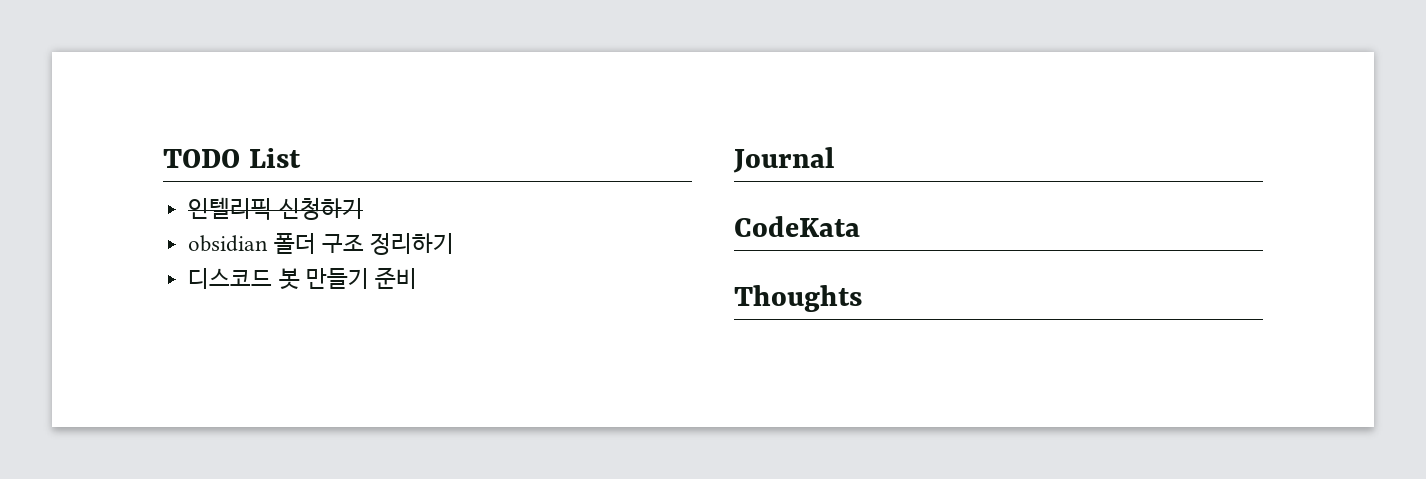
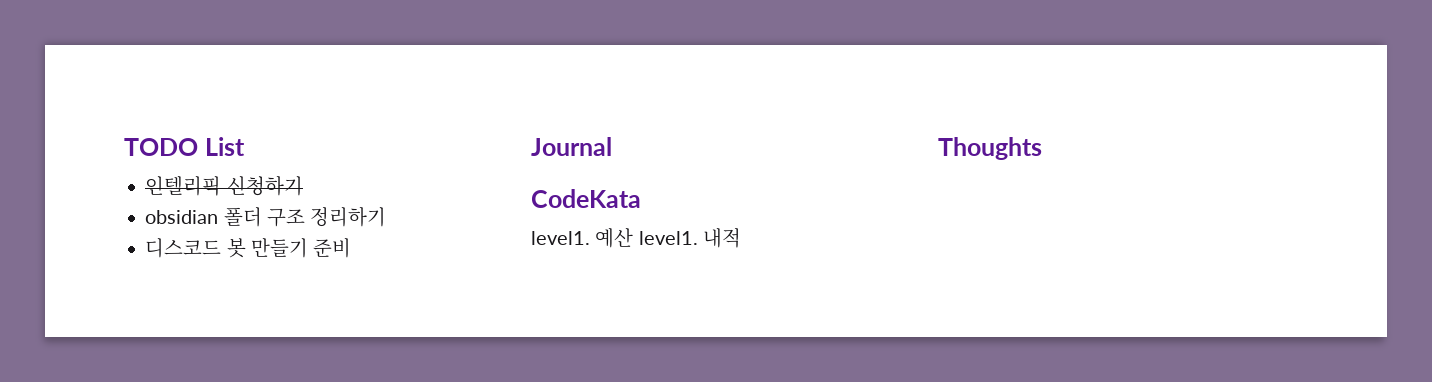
(860, 226) none -> [531,228,741,248] // level1. 예산 level1. 내적

